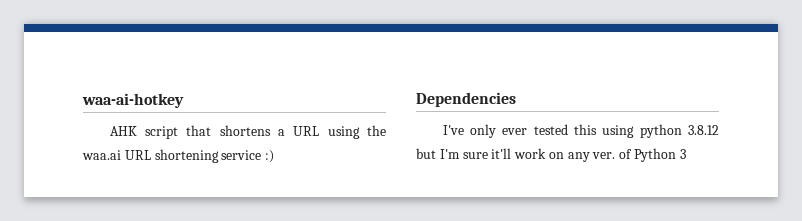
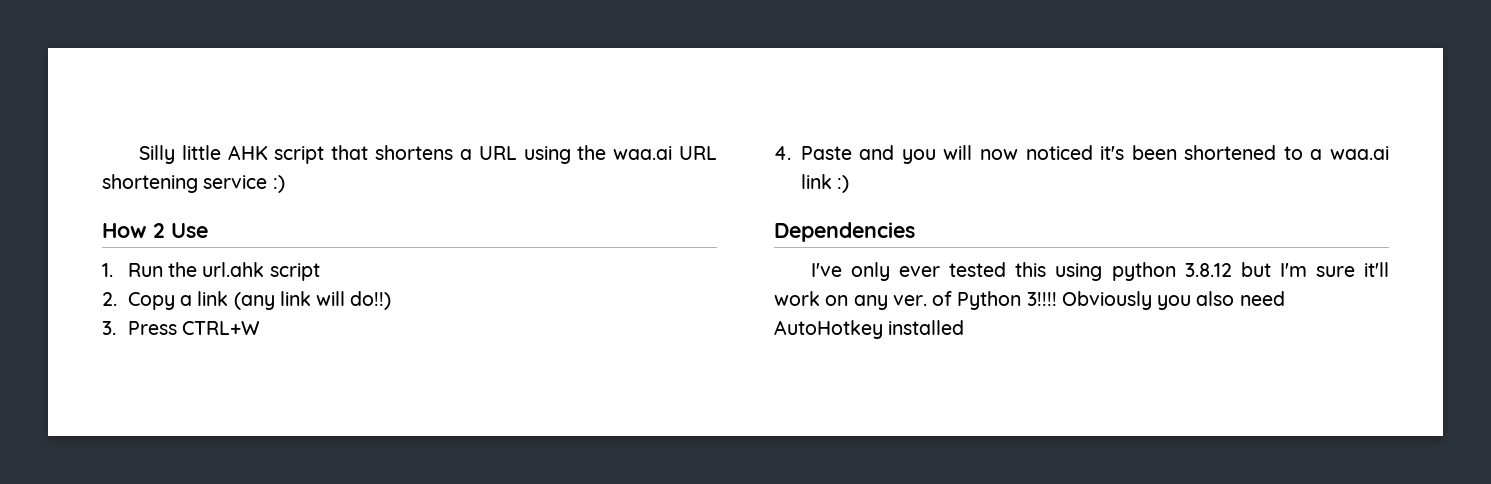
[82,93,184,108] waa-ai-hotkey // -> [138,145,221,164] Silly little
(275, 156) none -> [102,223,208,238] [102,262,320,281] [102,291,392,310] [102,321,261,335] [774,145,1389,164] [800,174,850,193] // How 2 Use // 1. Run the url.ahk script // 2. Copy a link (any link will do!!) // 3. Press CTRL+W // 4. Paste and you will now noticed it's been shortened to a waa.ai link :)
[679,149,686,159] 3 -> [1026,291,1285,310] [774,320,965,339] 3!!!! Obviously you also need AutoHotkey installed

